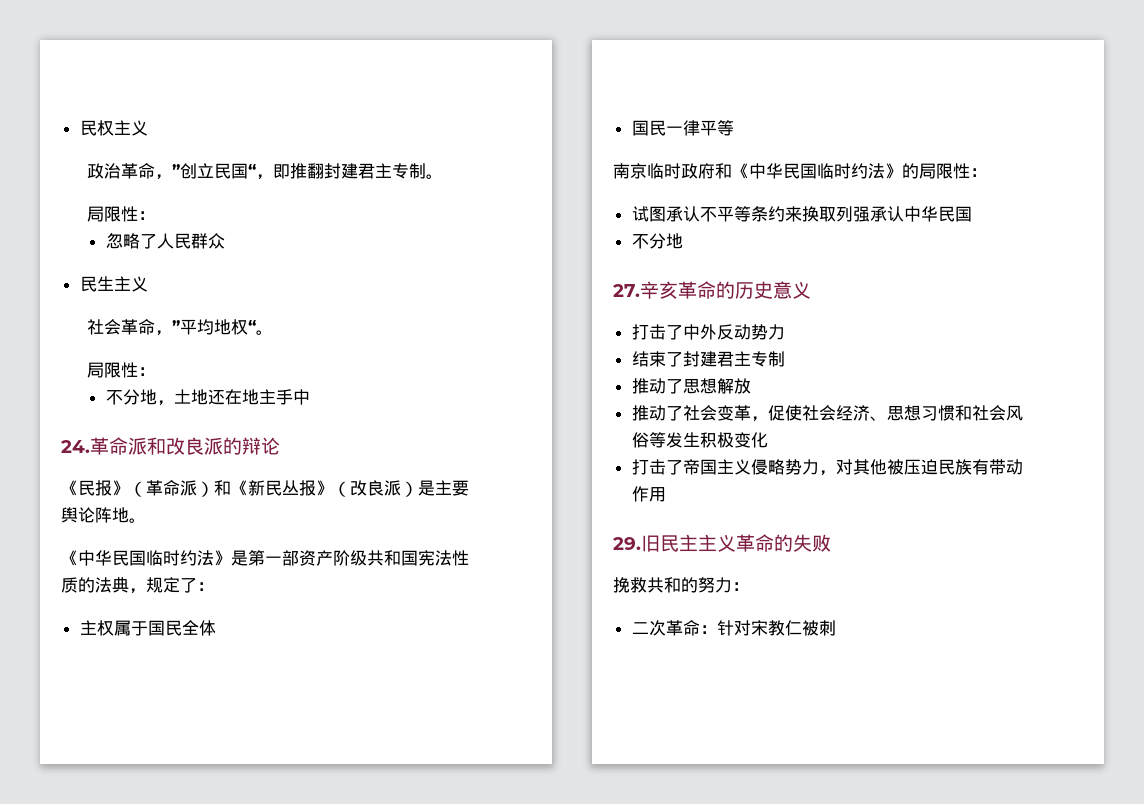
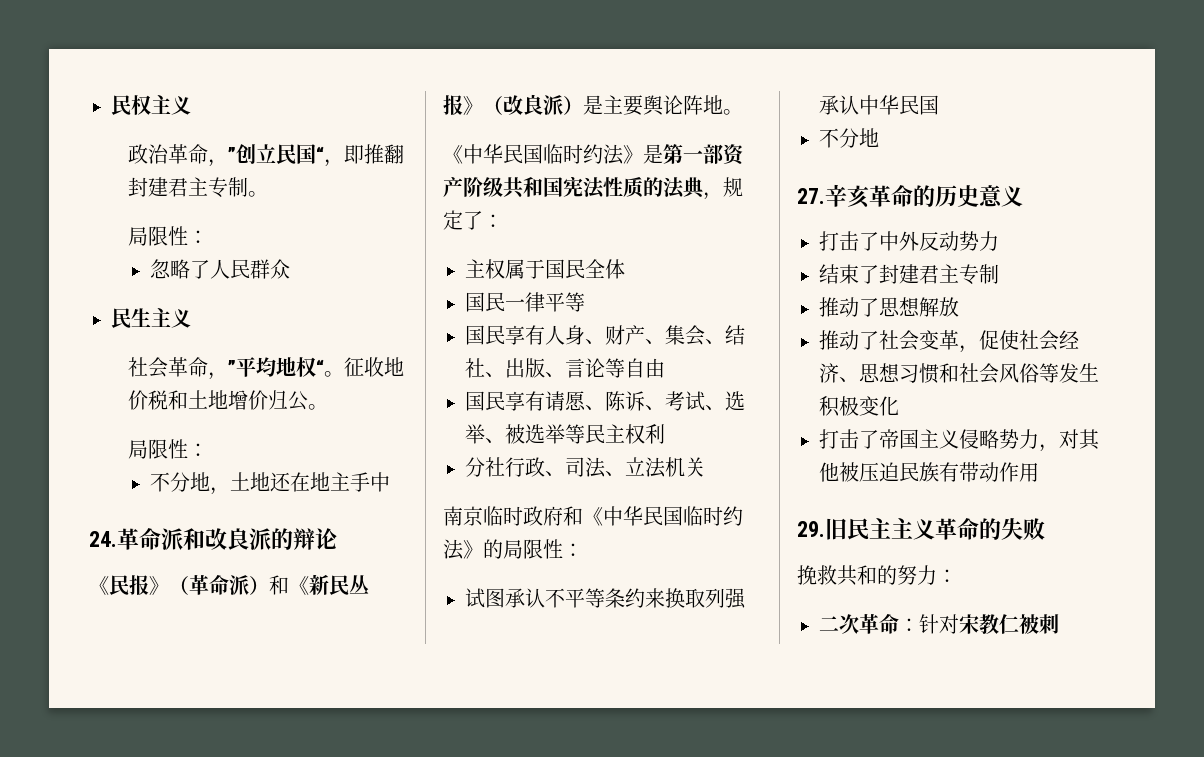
(273, 332) none -> [344,357,405,377] [128,390,329,411] 征收地价税和土地增价归公。
(734, 128) none -> [465,325,745,346] [465,358,665,378] [465,391,745,411] [465,424,665,444] [465,457,705,478] // 国民享有人身、财产、集会、结社、出版、言论等自由 // 国民享有请愿、陈诉、考试、选举、被选举等民主权利 // 分社行政、司法、立法机关

